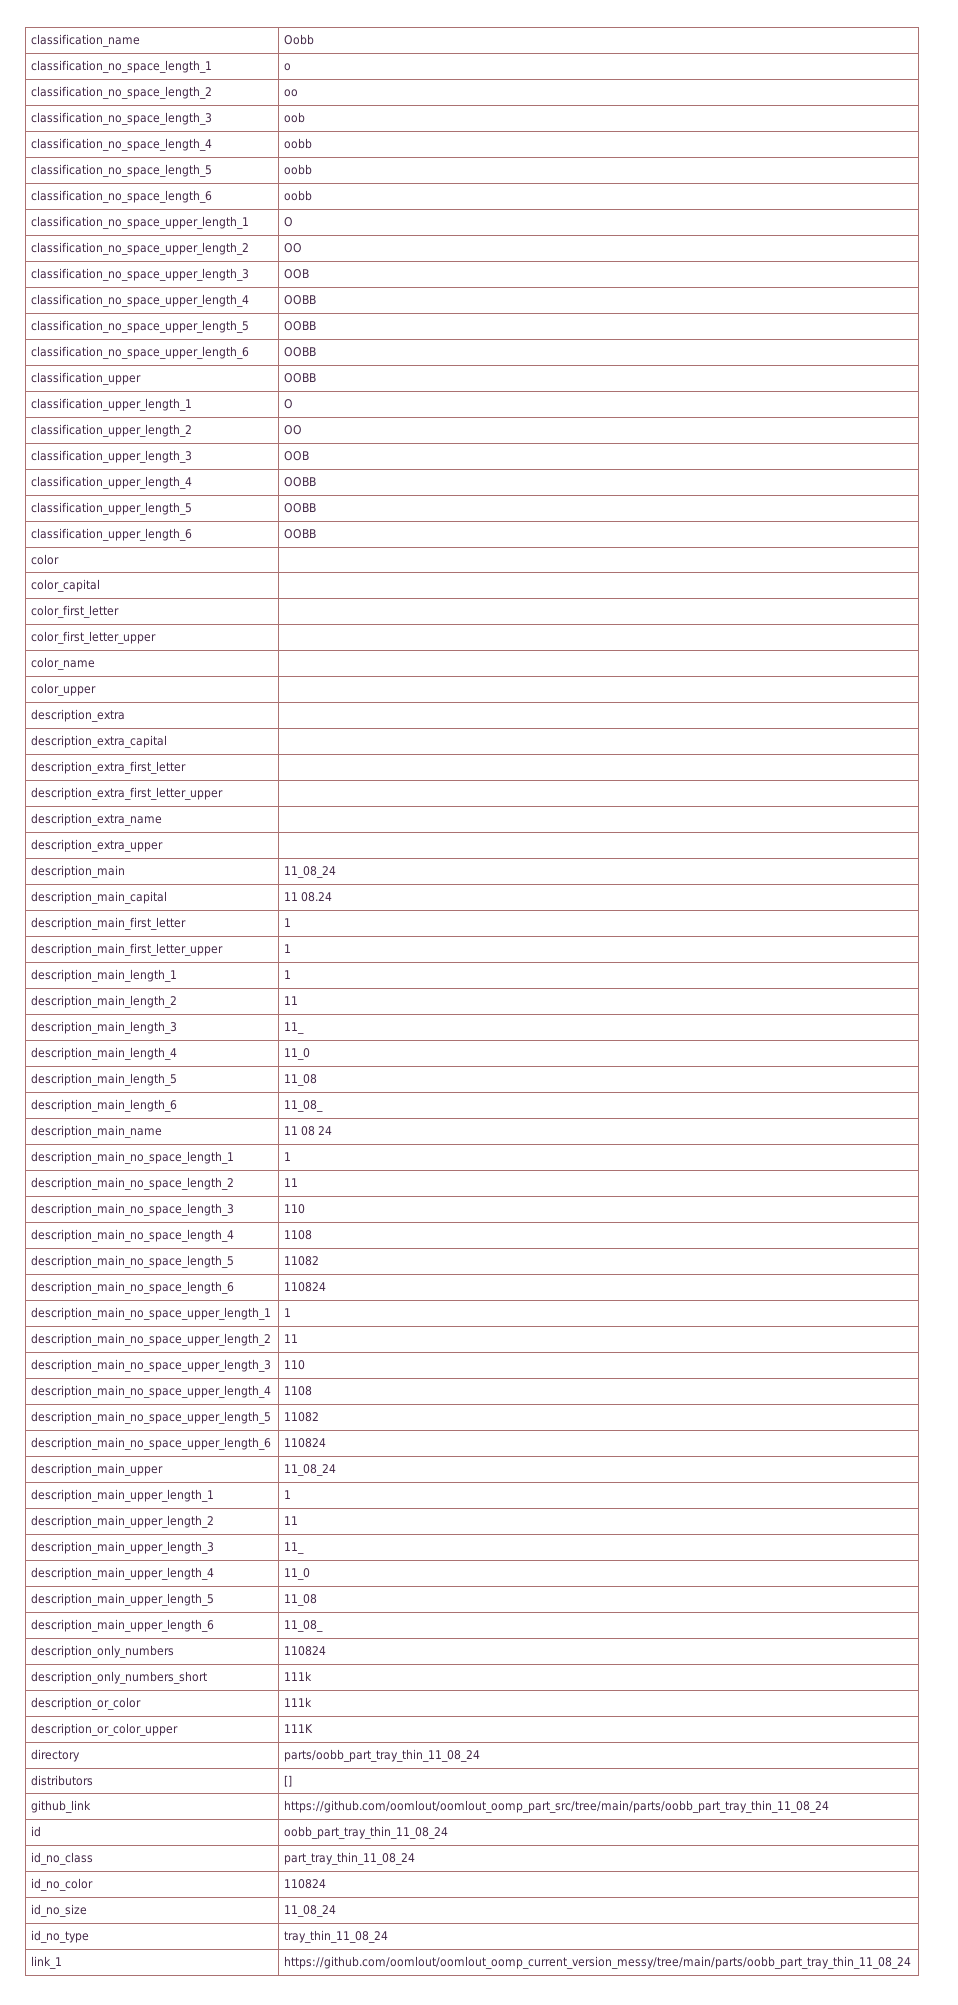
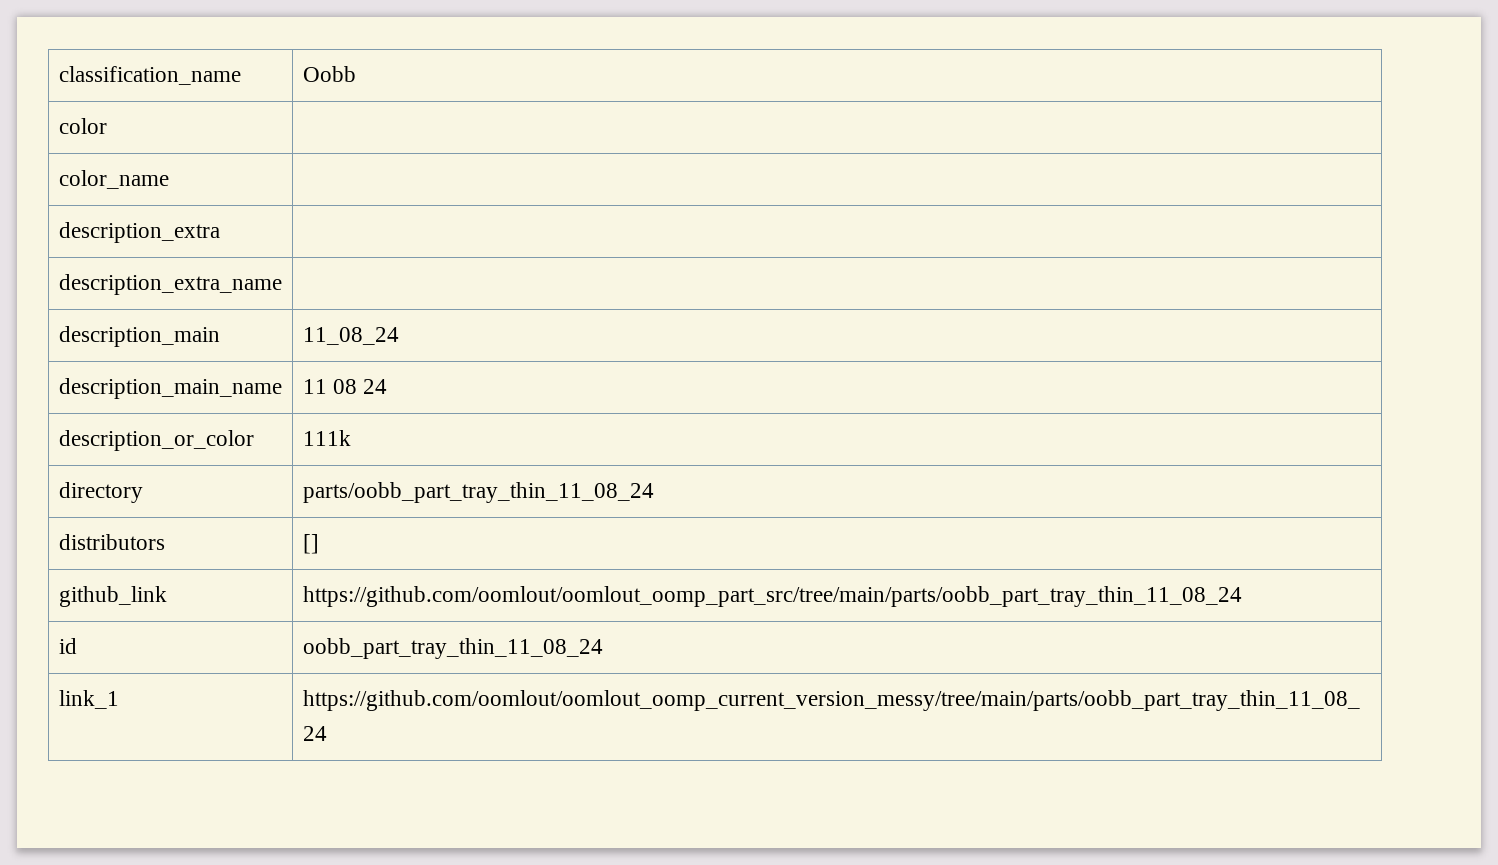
[31,60,213,73] [284,63,292,71] [31,86,213,99] [284,89,299,97] [31,112,213,125] [284,112,306,123] [31,138,213,151] [284,138,313,149] [31,164,213,177] [284,164,313,175] [31,190,213,203] [284,190,313,201] [31,216,250,229] [284,217,294,227] [31,242,250,255] [284,243,303,253] [31,268,250,281] [284,269,310,279] [31,294,250,307] [284,295,317,305] [31,320,250,333] [284,321,317,331] [31,346,250,359] [284,347,317,357] [31,372,142,385] [284,373,317,383] [31,398,193,411] [284,399,294,409] [31,424,193,437] [284,425,303,435] [31,450,193,463] [284,451,310,461] [31,476,193,489] [284,477,317,487] [31,502,193,515] [284,503,317,513] [31,528,193,541] [284,529,317,539] [31,554,60,565] [31,579,101,592] [31,605,120,618] [31,631,157,644] classification_no_space_length_1 | o // classification_no_space_length_2 | oo // classification_no_space_length_3 | oob // classification_no_space_length_4 | oobb // classification_no_space_length_5 | oobb // classification_no_space_length_6 | oobb // classification_no_space_upper_length_1 | O // classification_no_space_upper_length_2 | OO // classification_no_space_upper_length_3 | OOB // classification_no_space_upper_length_4 | OOBB // classification_no_space_upper_length_5 | OOBB // classification_no_space_upper_length_6 | OOBB // classification_upper | OOBB // classification_upper_length_1 | O // classification_upper_length_2 | OO // classification_upper_length_3 | OOB // classification_upper_length_4 | OOBB // classification_upper_length_5 | OOBB // classification_upper_length_6 | OOBB // color | // color_capital | // color_first_letter | // color_first_letter_upper -> [58,118,107,134] color
[31,683,97,696] // color_upper | -> (169, 179) none
[31,735,168,748] [31,761,187,774] [31,787,224,800] // description_extra_capital | // description_extra_first_letter | // description_extra_first_letter_upper | -> (220, 232) none
[31,839,164,852] // description_extra_upper | -> (282, 284) none
[31,891,168,904] [284,892,333,902] [31,917,187,930] [284,918,292,927] [31,943,224,956] [284,944,292,953] [31,969,178,982] [284,970,292,979] [31,995,178,1008] [284,996,299,1005] [31,1021,178,1034] [284,1022,305,1034] [31,1047,178,1060] [284,1048,311,1060] [31,1073,178,1086] [284,1074,318,1086] [31,1099,178,1112] [284,1100,324,1112] [31,1125,163,1138] [284,1126,333,1136] [31,1151,235,1164] [284,1152,292,1161] [31,1177,235,1190] [284,1178,299,1187] [31,1203,235,1216] [284,1204,306,1214] [31,1229,235,1242] [284,1230,313,1240] [31,1255,235,1268] [284,1256,320,1266] [31,1281,235,1294] [284,1282,327,1292] [31,1307,272,1320] [284,1308,292,1317] [31,1333,272,1346] [284,1334,299,1343] [31,1359,272,1372] [284,1360,306,1370] [31,1385,272,1398] [284,1386,313,1396] [31,1411,272,1424] [284,1412,320,1422] [31,1437,272,1450] [284,1438,327,1448] [31,1463,164,1476] [284,1464,337,1476] [31,1489,215,1502] [284,1490,292,1499] [31,1515,215,1528] [284,1516,299,1525] [31,1541,215,1554] [284,1542,305,1554] [31,1567,215,1580] [284,1568,311,1580] [31,1593,215,1606] [284,1594,318,1606] [31,1619,215,1632] [284,1620,324,1632] [31,1645,175,1658] [284,1646,327,1656] [31,1671,208,1684] [284,1671,313,1681] description_main_capital | 11 08.24 // description_main_first_letter | 1 // description_main_first_letter_upper | 1 // description_main_length_1 | 1 // description_main_length_2 | 11 // description_main_length_3 | 11_ // description_main_length_4 | 11_0 // description_main_length_5 | 11_08 // description_main_length_6 | 11_08_ // description_main_name | 11 08 24 // description_main_no_space_length_1 | 1 // description_main_no_space_length_2 | 11 // description_main_no_space_length_3 | 110 // description_main_no_space_length_4 | 1108 // description_main_no_space_length_5 | 11082 // description_main_no_space_length_6 | 110824 // description_main_no_space_upper_length_1 | 1 // description_main_no_space_upper_length_2 | 11 // description_main_no_space_upper_length_3 | 110 // description_main_no_space_upper_length_4 | 1108 // description_main_no_space_upper_length_5 | 11082 // description_main_no_space_upper_length_6 | 110824 // description_main_upper | 11_08_24 // description_main_upper_length_1 | 1 // description_main_upper_length_2 | 11 // description_main_upper_length_3 | 11_ // description_main_upper_length_4 | 11_0 // description_main_upper_length_5 | 11_08 // description_main_upper_length_6 | 11_08_ // description_only_numbers | 110824 // description_only_numbers_short | 111k -> [58,378,282,399] [302,379,387,394] description_main_name | 11 08 24
[31,1723,179,1736] [284,1724,314,1733] // description_or_color_upper | 111K -> (351, 438) none
[31,1852,94,1865] [284,1852,416,1865] [31,1878,94,1891] [284,1879,327,1889] [31,1904,88,1917] [284,1905,337,1917] [31,1930,90,1943] [284,1930,389,1943] // id_no_class | part_tray_thin_11_08_24 // id_no_color | 110824 // id_no_size | 11_08_24 // id_no_type | tray_thin_11_08_24 -> (603, 648) none

